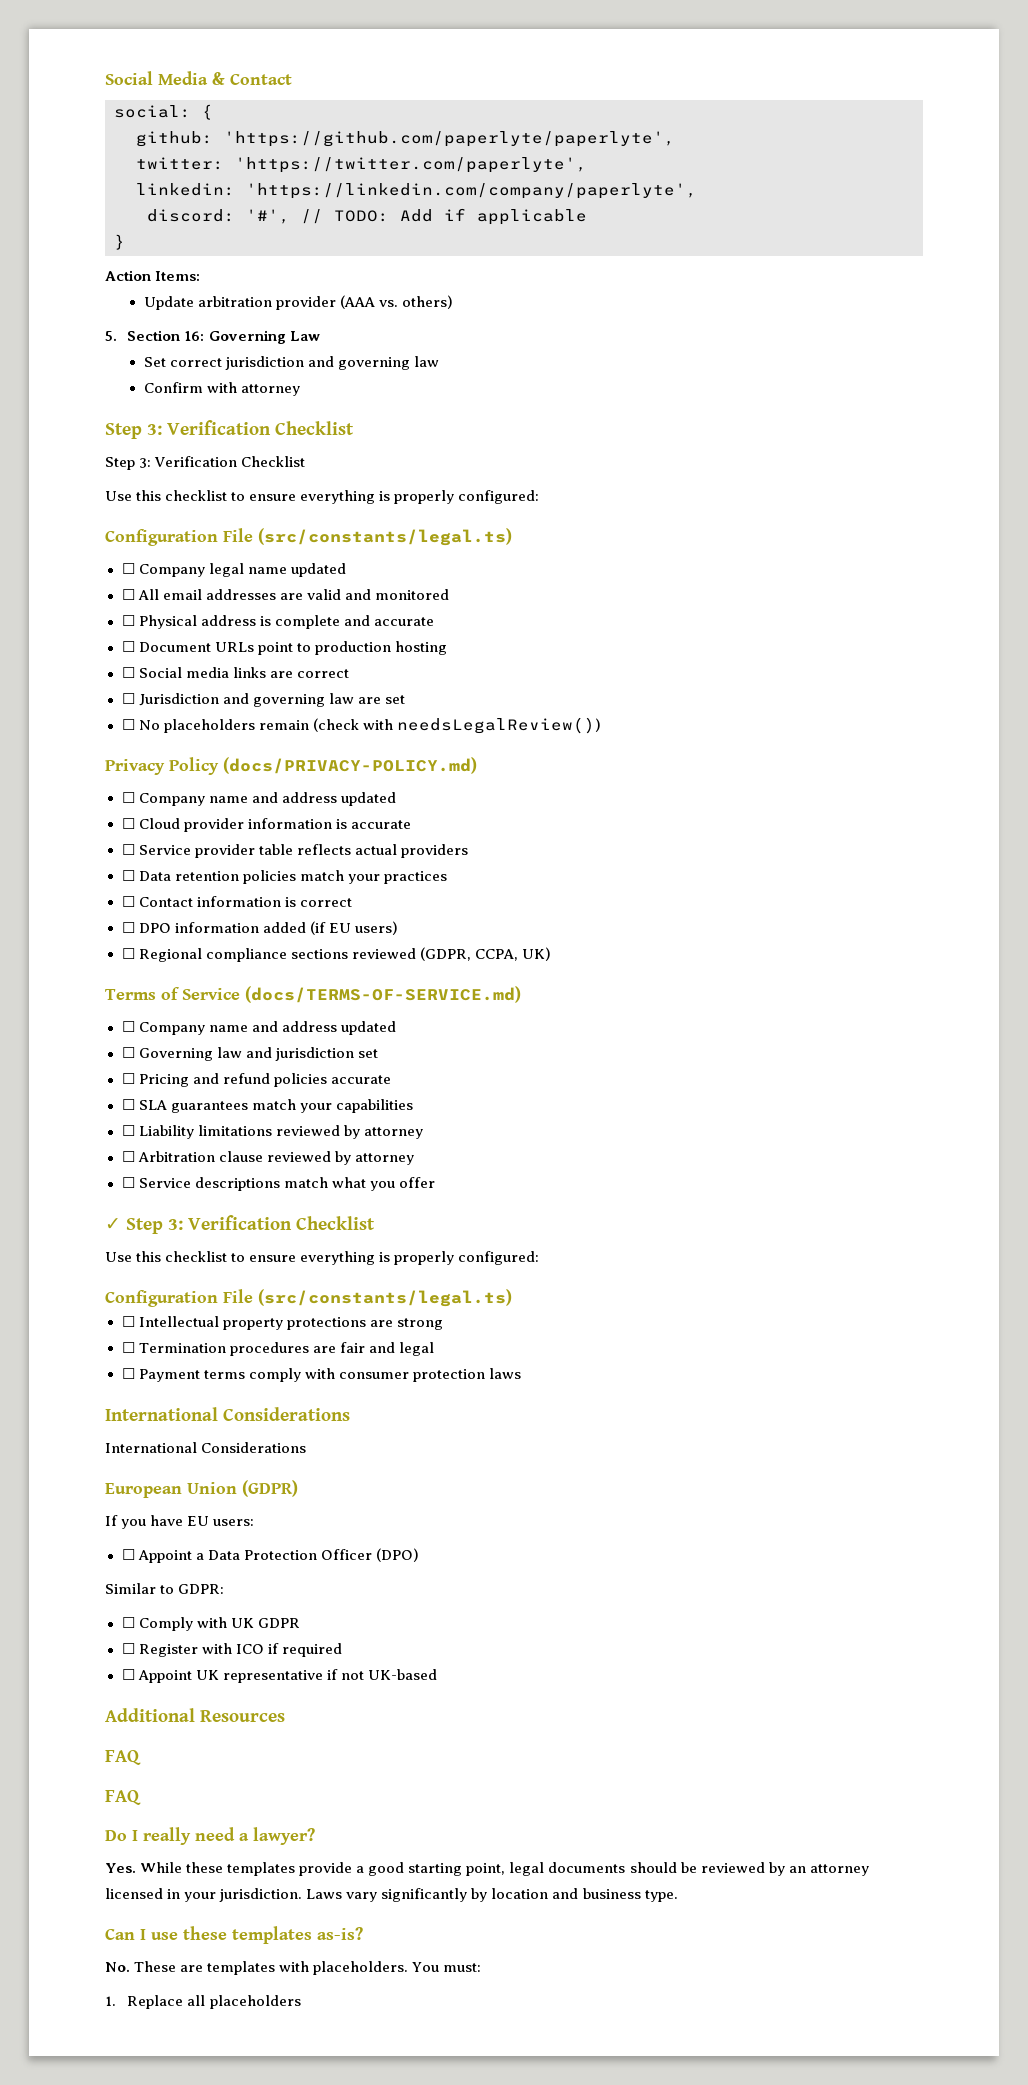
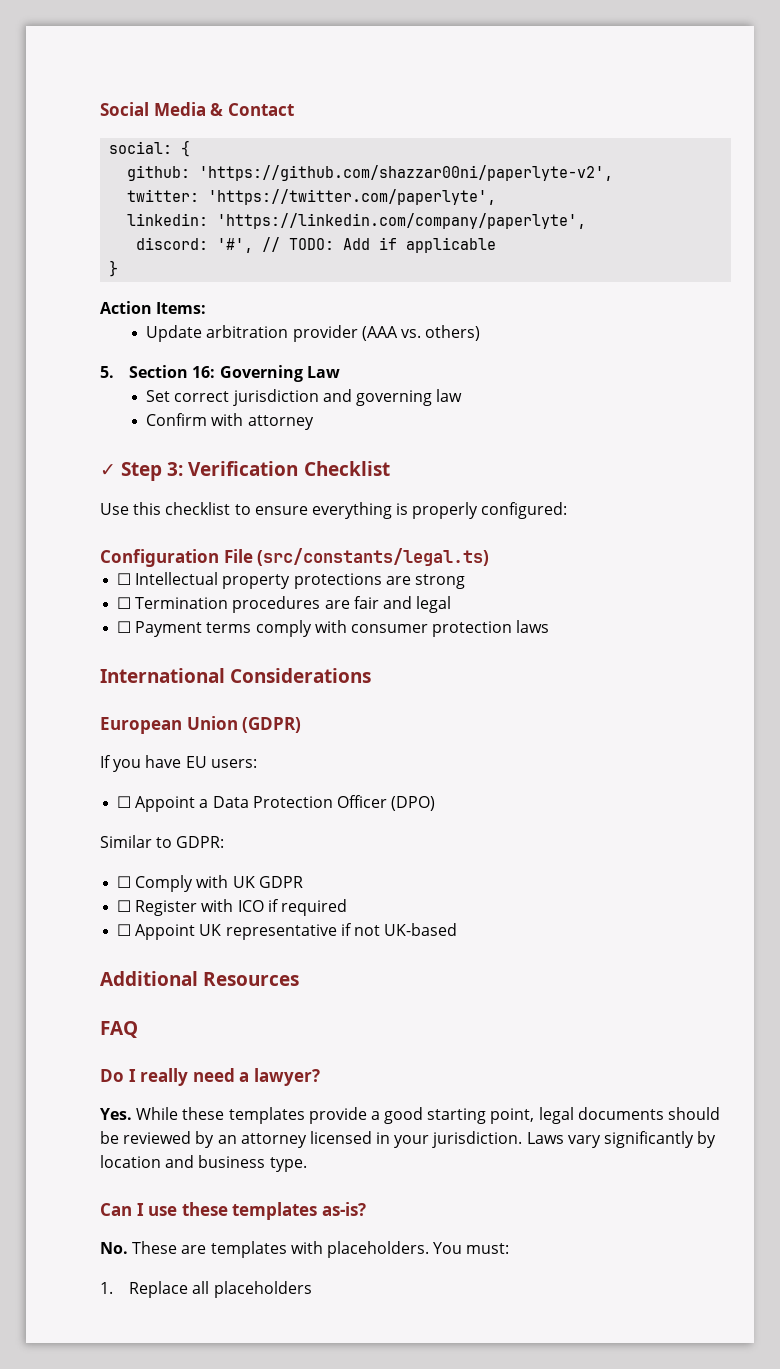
[224,131,675,147] 'https://github.com/paperlyte/paperlyte', -> [199,165,614,181] 'https://github.com/shazzar00ni/paperlyte-v2',
[105,420,354,439] [105,456,306,470] [105,490,540,504] [105,528,512,546] [121,563,346,577] [121,589,449,600] [121,615,434,629] [121,641,447,655] [121,667,349,678] [121,693,405,707] [121,717,601,734] [105,757,477,775] [121,792,396,806] [121,818,411,832] [121,844,468,858] [121,870,447,884] [121,896,352,907] [121,921,398,935] [121,947,551,962] [105,986,521,1003] [121,1021,396,1035] [121,1047,378,1061] [121,1073,391,1087] [121,1099,413,1113] [121,1125,423,1139] [121,1151,414,1165] [121,1177,435,1191] // Step 3: Verification Checklist // Step 3: Verification Checklist // Use this checklist to ensure everything is properly configured: // Configuration File (src/constants/legal.ts) // ☐ Company legal name updated // ☐ All email addresses are valid and monitored // ☐ Physical address is complete and accurate // ☐ Document URLs point to production hosting // ☐ Social media links are correct // ☐ Jurisdiction and governing law are set // ☐ No placeholders remain (check with needsLegalReview()) // Privacy Policy (docs/PRIVACY-POLICY.md) // ☐ Company name and address updated // ☐ Cloud provider information is accurate // ☐ Service provider table reflects actual providers // ☐ Data retention policies match your practices // ☐ Contact information is correct // ☐ DPO information added (if EU users) // ☐ Regional compliance sections reviewed (GDPR, CCPA, UK) // Terms of Service (docs/TERMS-OF-SERVICE.md) // ☐ Company name and address updated // ☐ Governing law and jurisdiction set // ☐ Pricing and refund policies accurate // ☐ SLA guarantees match your capabilities // ☐ Liability limitations reviewed by attorney // ☐ Arbitration clause reviewed by attorney // ☐ Service descriptions match what you offer -> (314, 422) none
[105,1442,307,1453] // International Considerations -> (372, 675) none
[105,1790,141,1805] // FAQ -> (138, 1029) none

